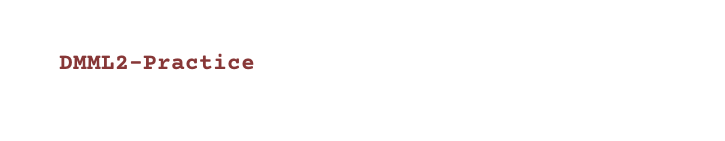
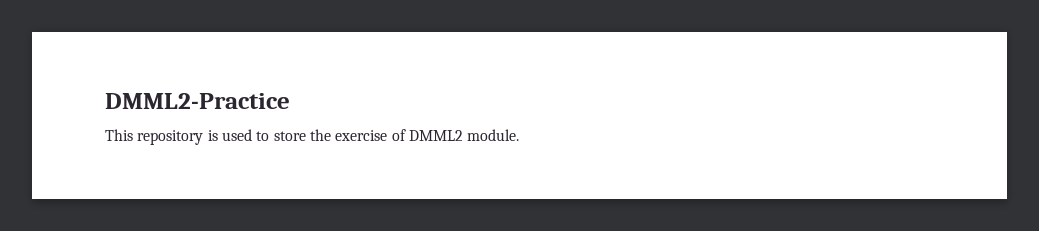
(255, 61) none -> [105,129,520,145] // This repository is used to store the exercise of DMML2 module.

